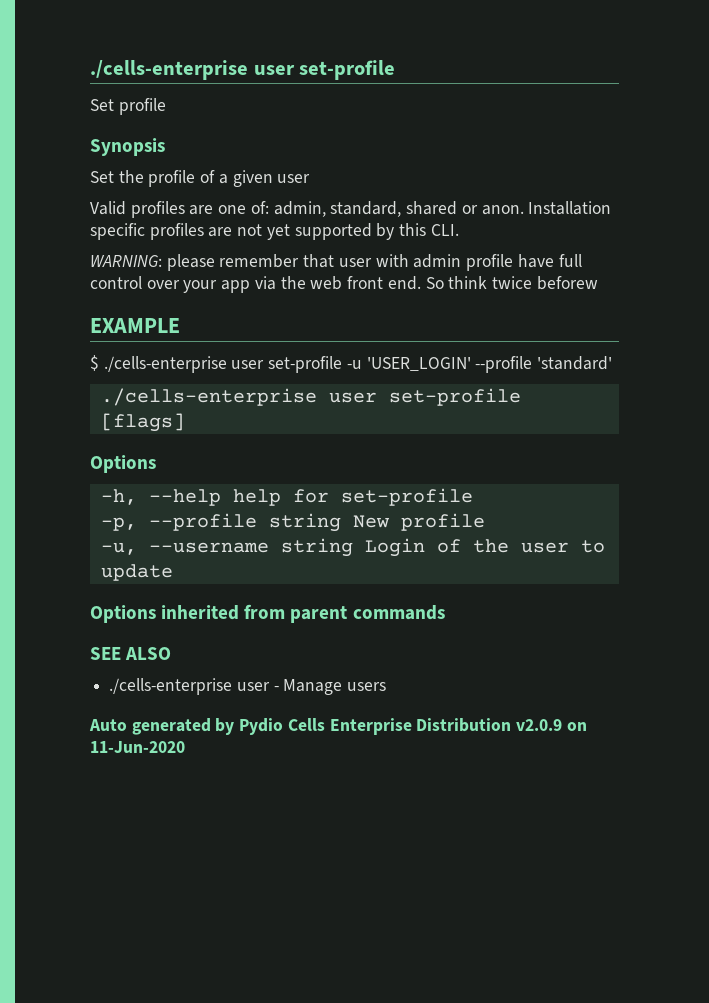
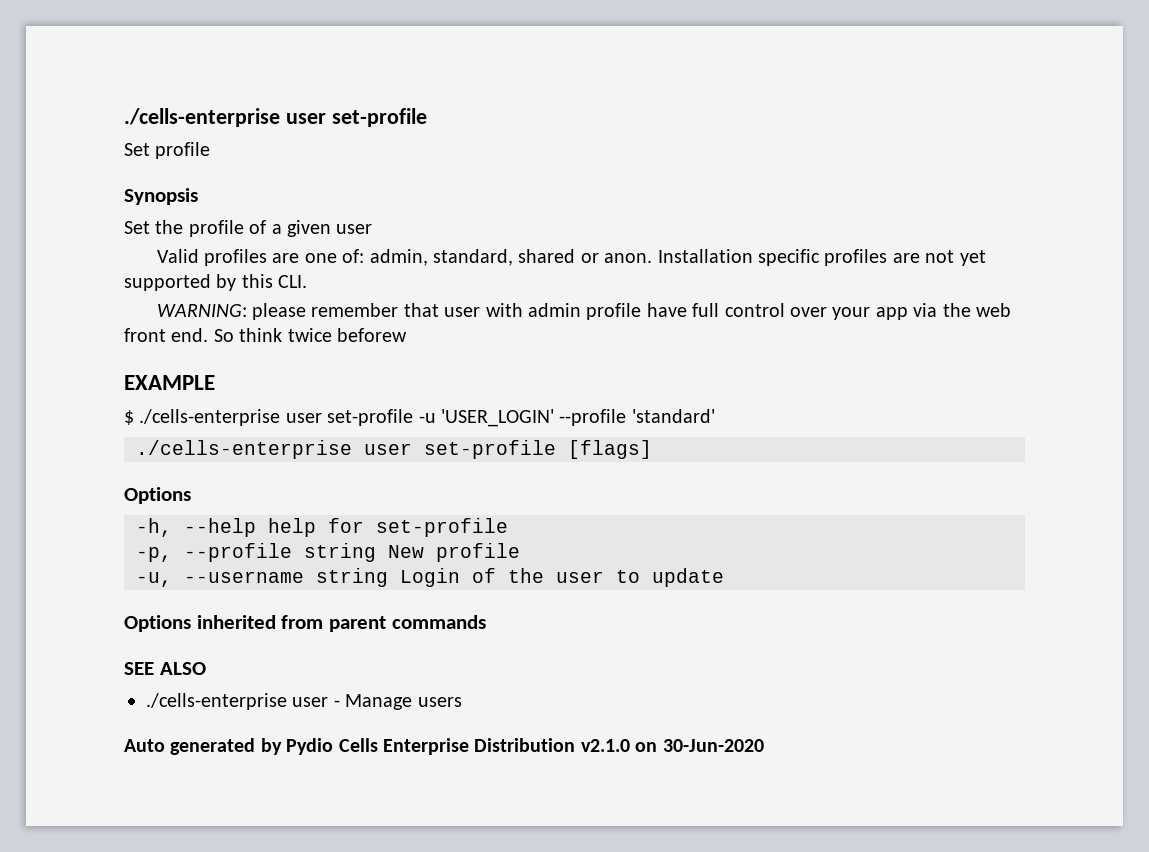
[516,719,587,731] [90,741,185,753] v2.0.9 on 11-Jun-2020 -> [580,739,764,752] v2.1.0 on 30-Jun-2020

